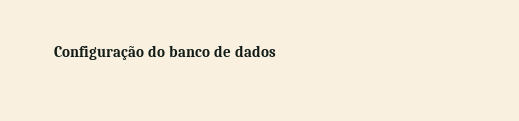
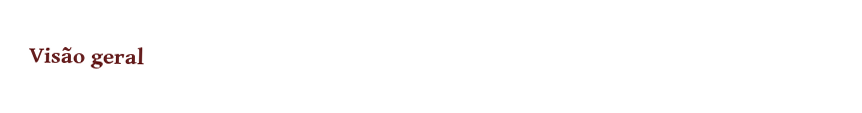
[54,45,277,60] Configuração do banco de dados -> [28,46,146,70] Visão geral

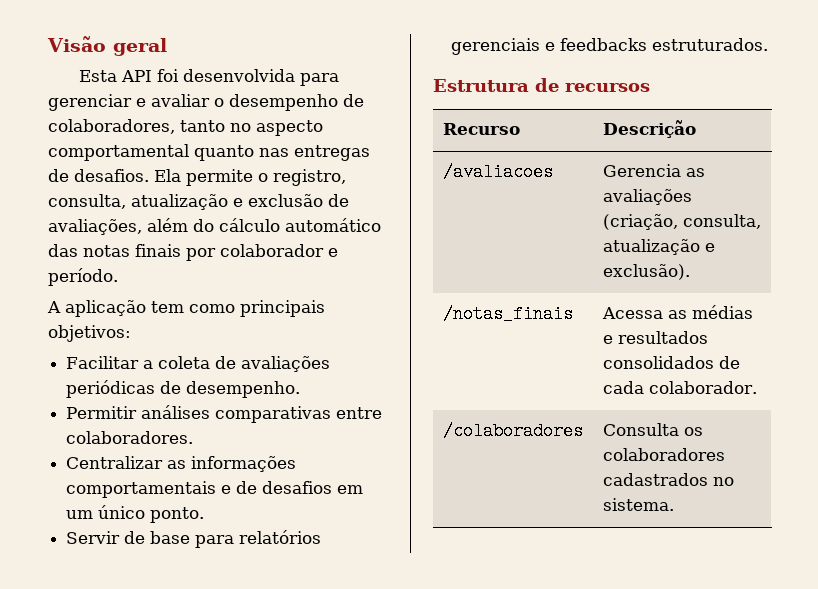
(146, 58) none -> [78,69,339,86] [48,94,364,111] [48,119,323,136] [48,144,370,161] [48,169,346,186] [48,194,349,210] [48,218,381,235] [48,244,338,261] [48,268,118,286] [47,300,325,317] [48,325,131,342] [66,356,331,372] [66,380,301,398] [66,405,383,423] [66,431,194,444] [66,456,297,472] [66,481,364,498] [66,505,205,523] [66,530,322,548] [451,38,769,55] [433,78,650,92] [442,123,520,135] [602,120,696,138] [442,163,553,181] [602,164,705,177] [602,189,692,205] [602,214,761,230] [602,239,715,255] [602,264,690,280] [442,305,573,323] [601,305,753,319] [602,331,708,344] [602,356,740,369] [602,381,757,394] [442,422,583,440] [602,423,703,436] [602,448,725,461] [602,473,734,486] [602,498,674,511] // Esta API foi desenvolvida para gerenciar e avaliar o desempenho de colaboradores, tanto no aspecto comportamental quanto nas entregas de desafios. Ela permite o registro, consulta, atualização e exclusão de avaliações, além do cálculo automático das notas finais por colaborador e período. // A aplicação tem como principais objetivos: // Facilitar a coleta de avaliações periódicas de desempenho. // Permitir análises comparativas entre colaboradores. // Centralizar as informações comportamentais e de desafios em um único ponto. // Servir de base para relatórios gerenciais e feedbacks estruturados. // Estrutura de recursos // Recurso | Descrição // /avaliacoes | Gerencia as avaliações (criação, consulta, atualização e exclusão). // /notas_finais | Acessa as médias e resultados consolidados de cada colaborador. // /colaboradores | Consulta os colaboradores cadastrados no sistema.

